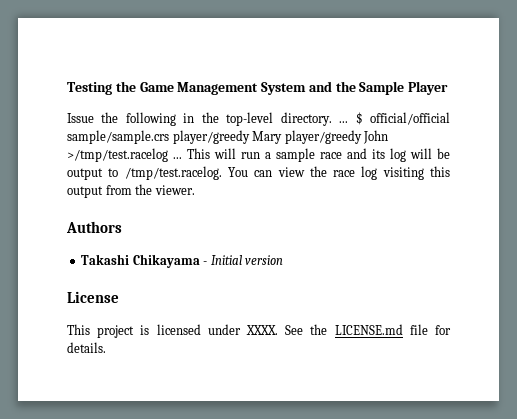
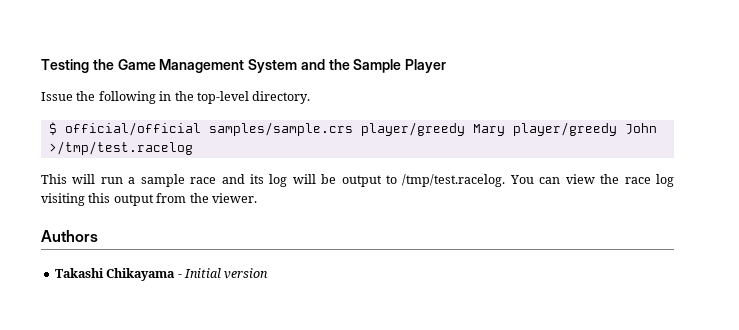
[339,121,349,123] ... -> (311, 97) //
[67,130,169,144] sample/sample.crs -> [208,122,353,136] samples/sample.crs
[173,157,182,159] ... -> (193, 148) //
[67,291,119,303] [67,324,451,338] [67,342,106,353] // License // This project is licensed under XXXX. See the LICENSE.md file for details. -> (269, 273) none

